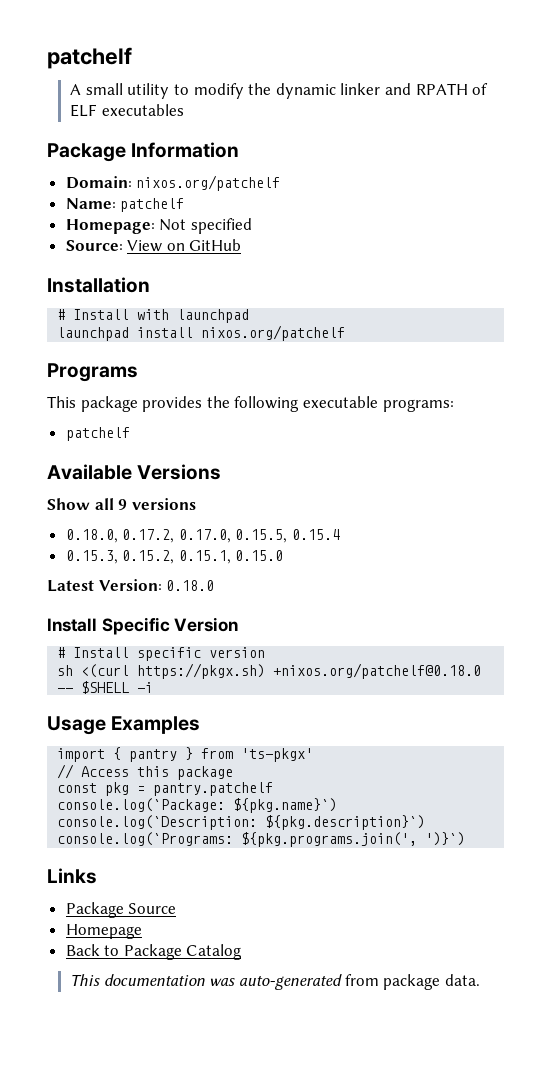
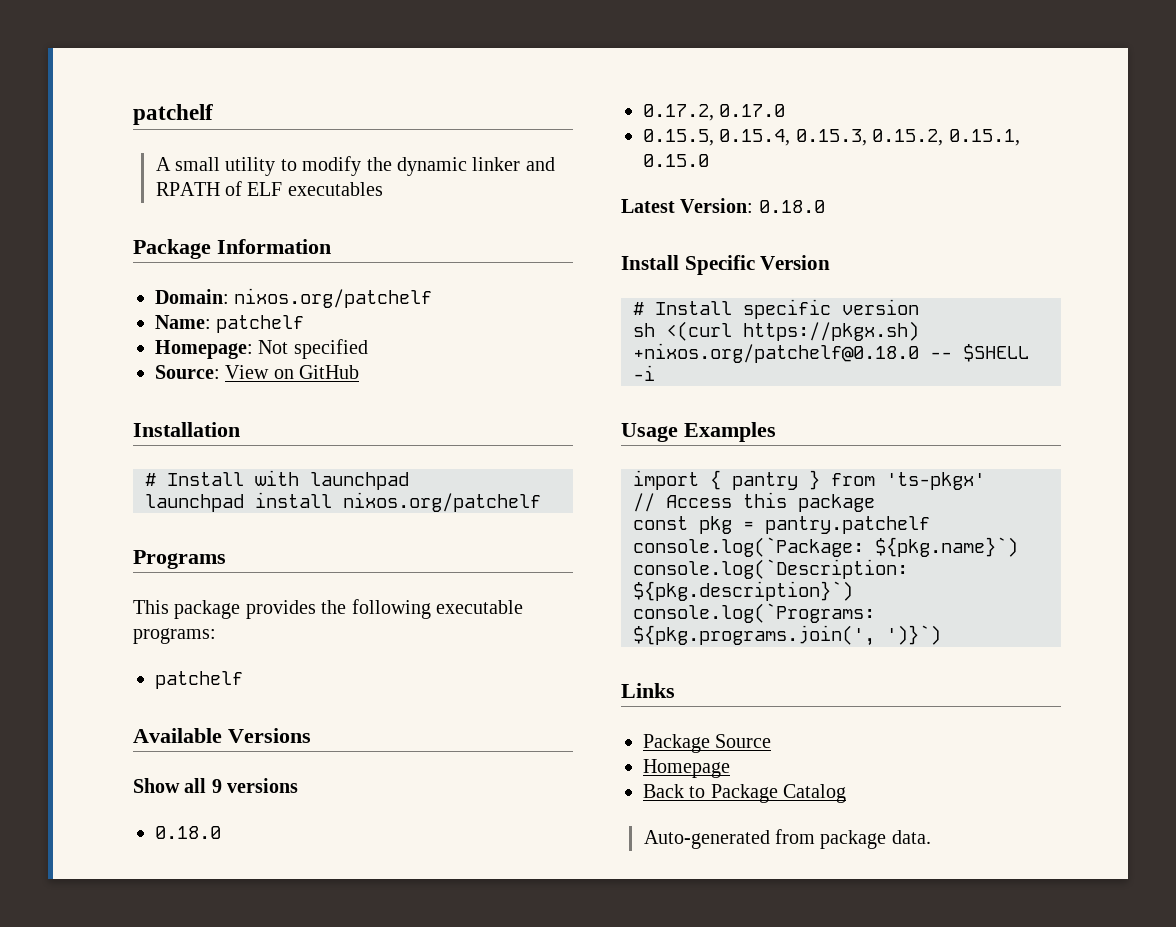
[65,529,341,543] 0.18.0, 0.17.2, 0.17.0, 0.15.5, 0.15.4 // -> [155,826,221,839] [643,104,786,121] [643,129,791,146] 0.18.0 // 0.17.2, 0.17.0 // 0.15.5, 0.15.4,
[70,974,342,990] This documentation was auto-generated -> [643,830,770,849] Auto-generated

